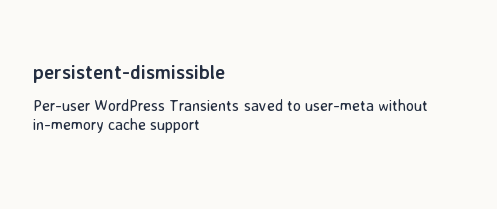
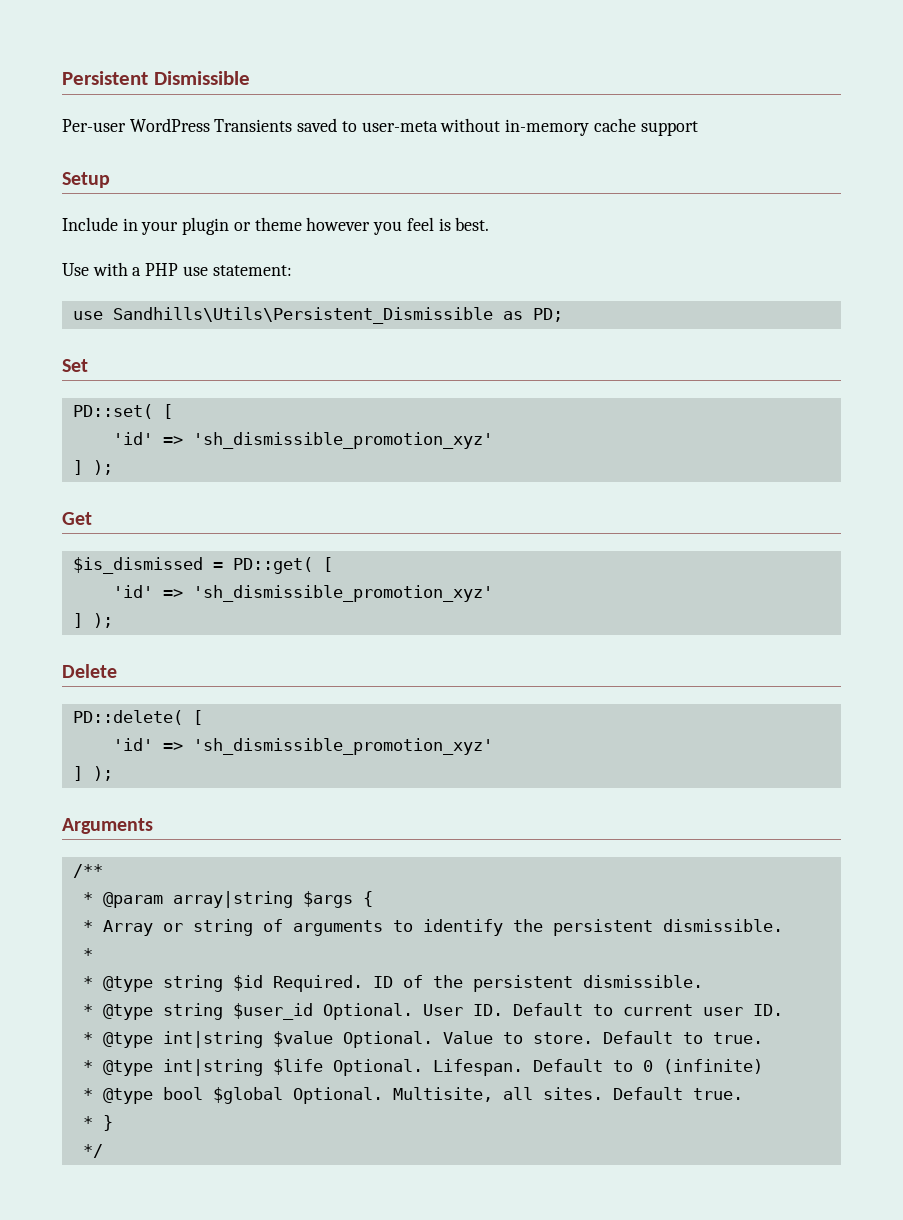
[33,65,225,83] persistent-dismissible -> [62,71,250,85] Persistent Dismissible
(201, 126) none -> [62,172,110,188] [62,217,490,235] [62,262,292,276] [72,307,563,324] [62,359,88,372] [72,404,173,419] [112,432,493,449] [72,460,113,475] [62,512,92,525] [72,557,333,574] [112,585,493,602] [72,613,113,628] [62,664,117,678] [72,710,203,725] [112,738,493,755] [72,766,113,781] [62,818,153,834] [72,864,103,878] [82,891,373,908] [82,919,783,936] [82,948,93,960] [82,975,703,992] [82,1003,783,1020] [82,1031,763,1048] [82,1059,763,1076] [82,1087,743,1104] [82,1115,113,1131] [82,1144,103,1158] // Setup // Include in your plugin or theme however you feel is best. // Use with a PHP use statement: // use Sandhills\Utils\Persistent_Dismissible as PD; // Set // PD::set( [ // 'id' => 'sh_dismissible_promotion_xyz' // ] ); // Get // $is_dismissed = PD::get( [ // 'id' => 'sh_dismissible_promotion_xyz' // ] ); // Delete // PD::delete( [ // 'id' => 'sh_dismissible_promotion_xyz' // ] ); // Arguments // /** // * @param array|string $args { // * Array or string of arguments to identify the persistent dismissible. // * // * @type string $id Required. ID of the persistent dismissible. // * @type string $user_id Optional. User ID. Default to current user ID. // * @type int|string $value Optional. Value to store. Default to true. // * @type int|string $life Optional. Lifespan. Default to 0 (infinite) // * @type bool $global Optional. Multisite, all sites. Default true. // * } // */

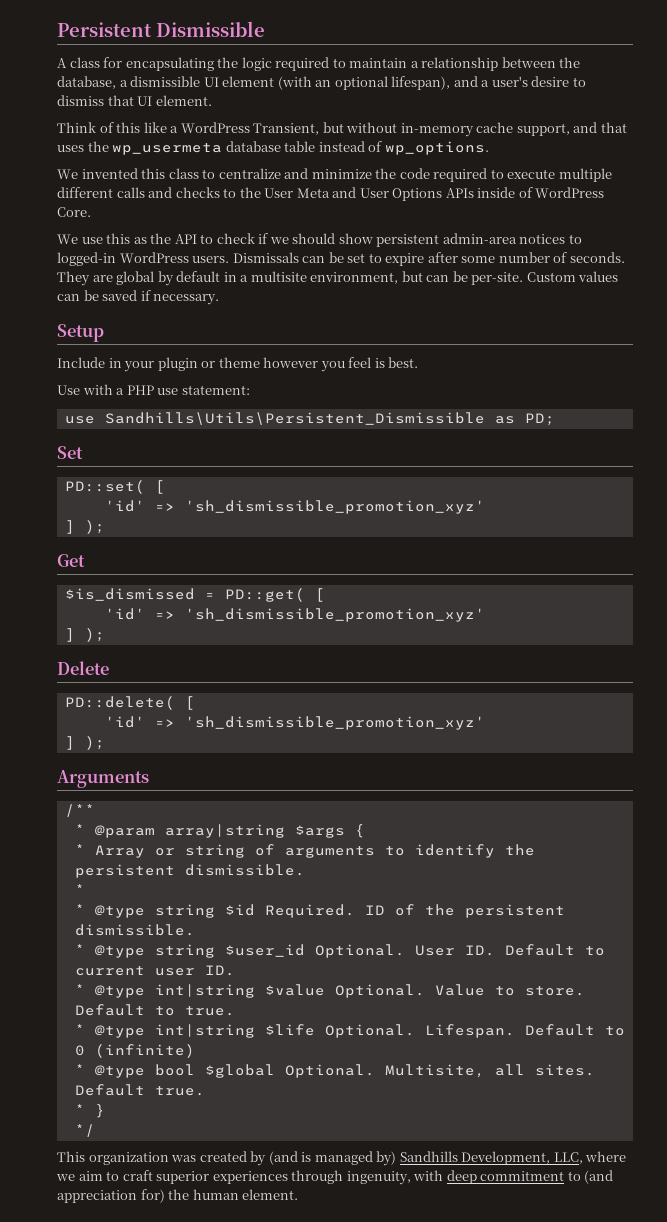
[62,118,698,136] Per-user WordPress Transients saved to user-meta without in-memory cache support -> [57,57,581,71] [57,76,586,90] [57,95,212,106] [57,122,627,137] [57,141,489,155] [57,168,612,182] [57,187,605,201] [57,207,91,217] [57,233,582,247] [57,252,625,266] [57,271,619,286] [57,290,220,305] A class for encapsulating the logic required to maintain a relationship between the database, a dismissible UI element (with an optional lifespan), and a user's desire to dismiss that UI element. // Think of this like a WordPress Transient, but without in-memory cache support, and that uses the wp_usermeta database table instead of wp_options. // We invented this class to centralize and minimize the code required to execute multiple different calls and checks to the User Meta and User Options APIs inside of WordPress Core. // We use this as the API to check if we should show persistent admin-area notices to logged-in WordPress users. Dismissals can be set to expire after some number of seconds. They are global by default in a multisite environment, but can be per-site. Custom values can be saved if necessary.
(103, 1151) none -> [57,1151,627,1166] [56,1170,614,1185] [57,1189,299,1203] // This organization was created by (and is managed by) Sandhills Development, LLC, where we aim to craft superior experiences through ingenuity, with deep commitment to (and appreciation for) the human element.

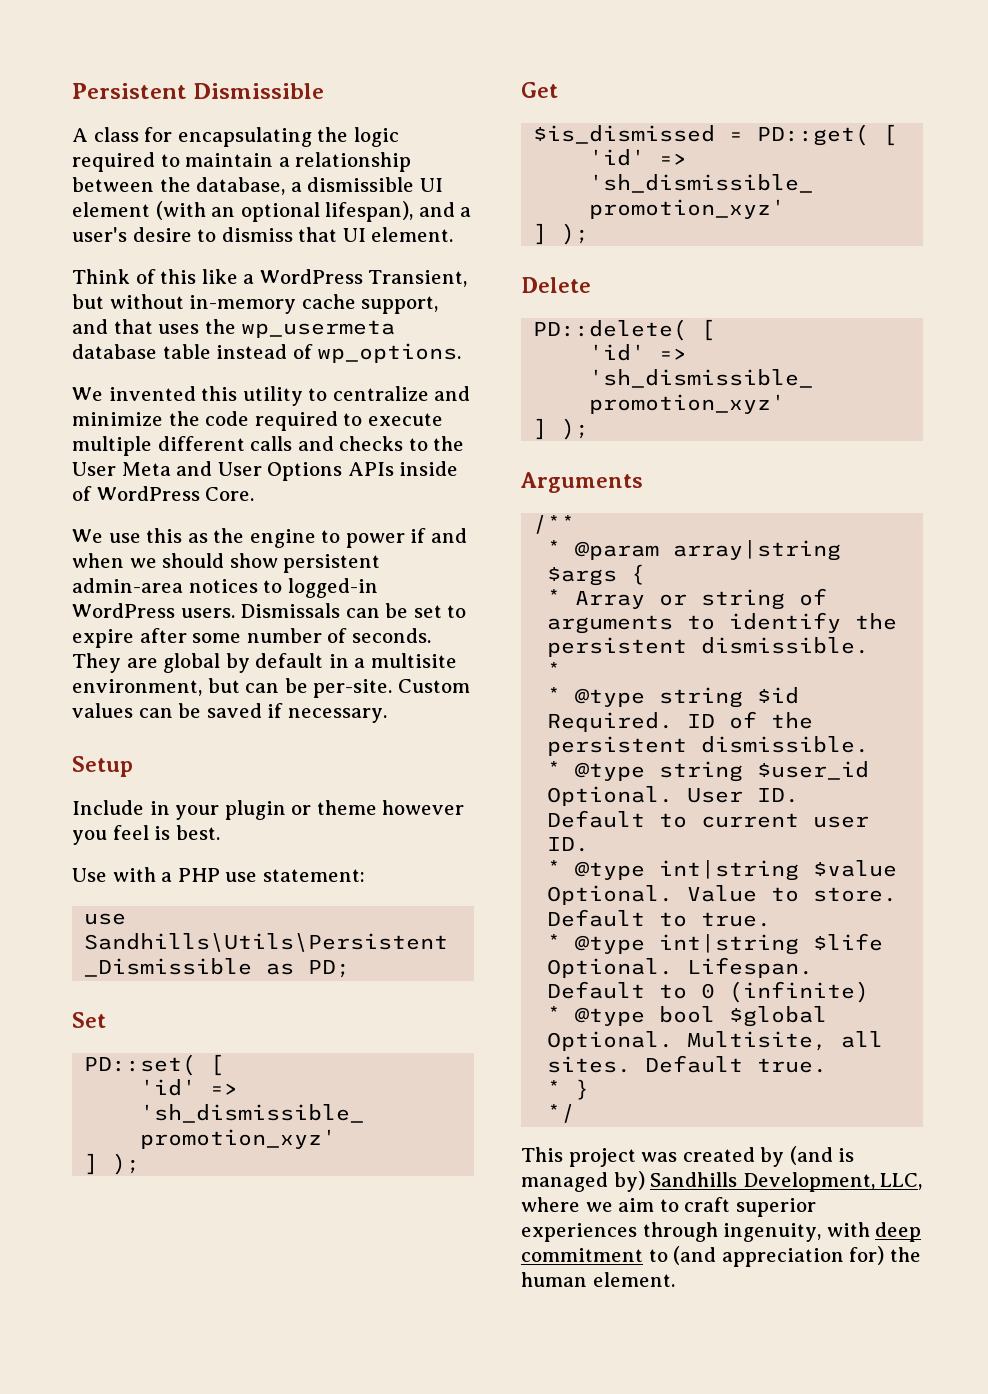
[168,168,199,179] class -> [242,386,303,406] utility
[174,233,269,244] API to check if -> [249,528,467,548] [72,553,124,568] engine to power if and when
[88,1152,169,1165] organization -> [568,1148,636,1167] project

